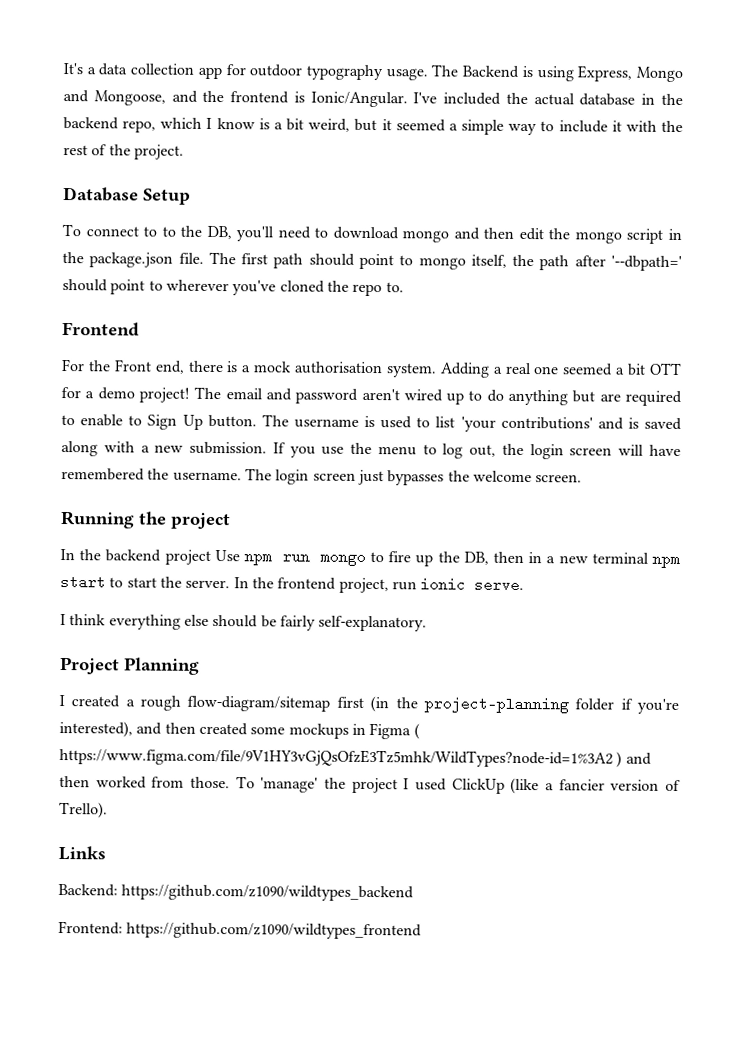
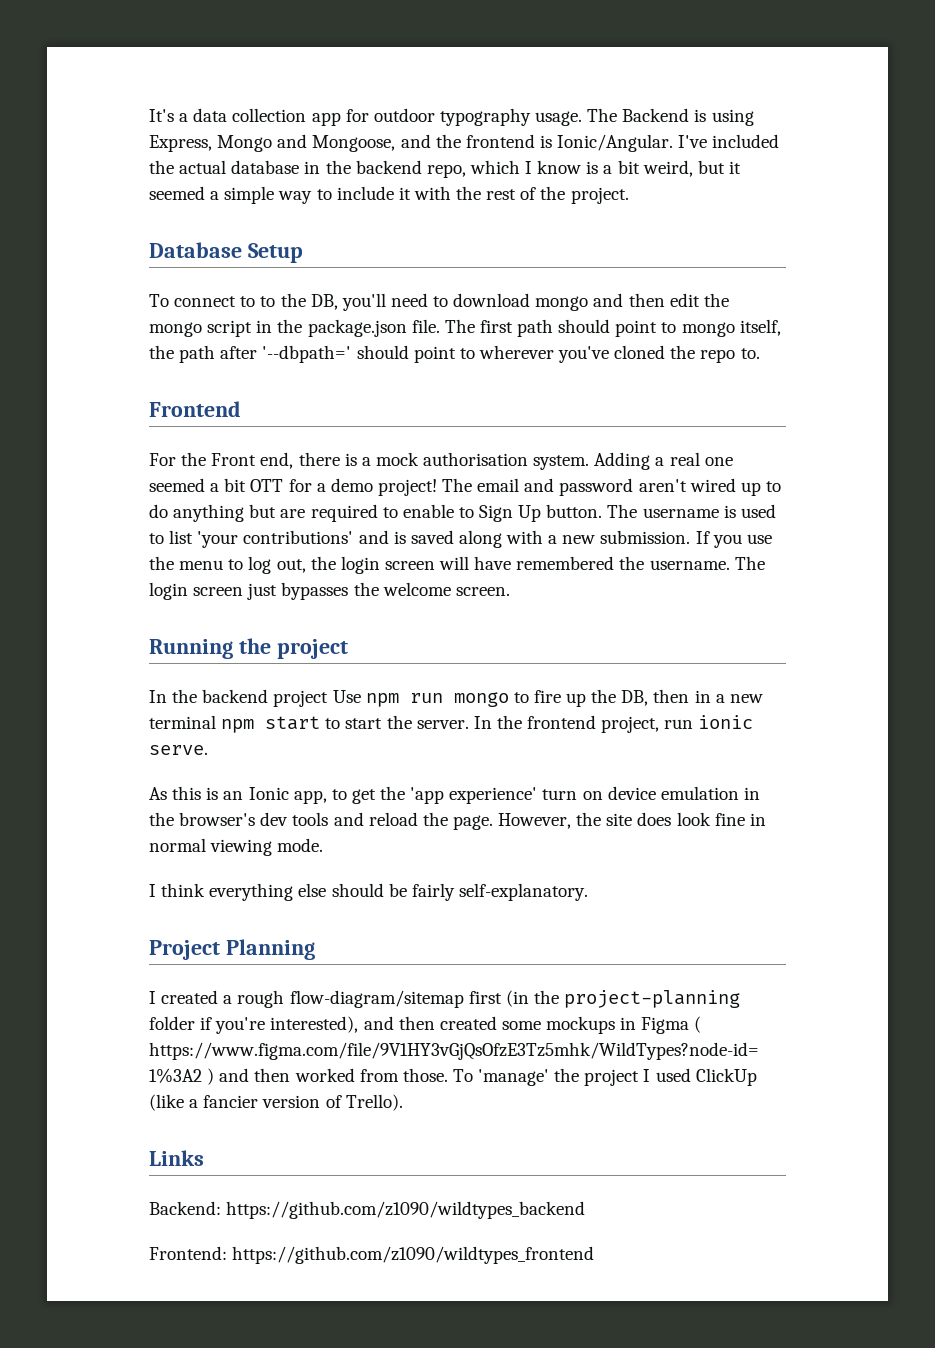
(525, 584) none -> [149,786,760,804] [149,812,766,830] [149,838,324,856] // As this is an Ionic app, to get the 'app experience' turn on device emulation in the browser's dev tools and reload the page. However, the site does look fine in normal viewing mode.

